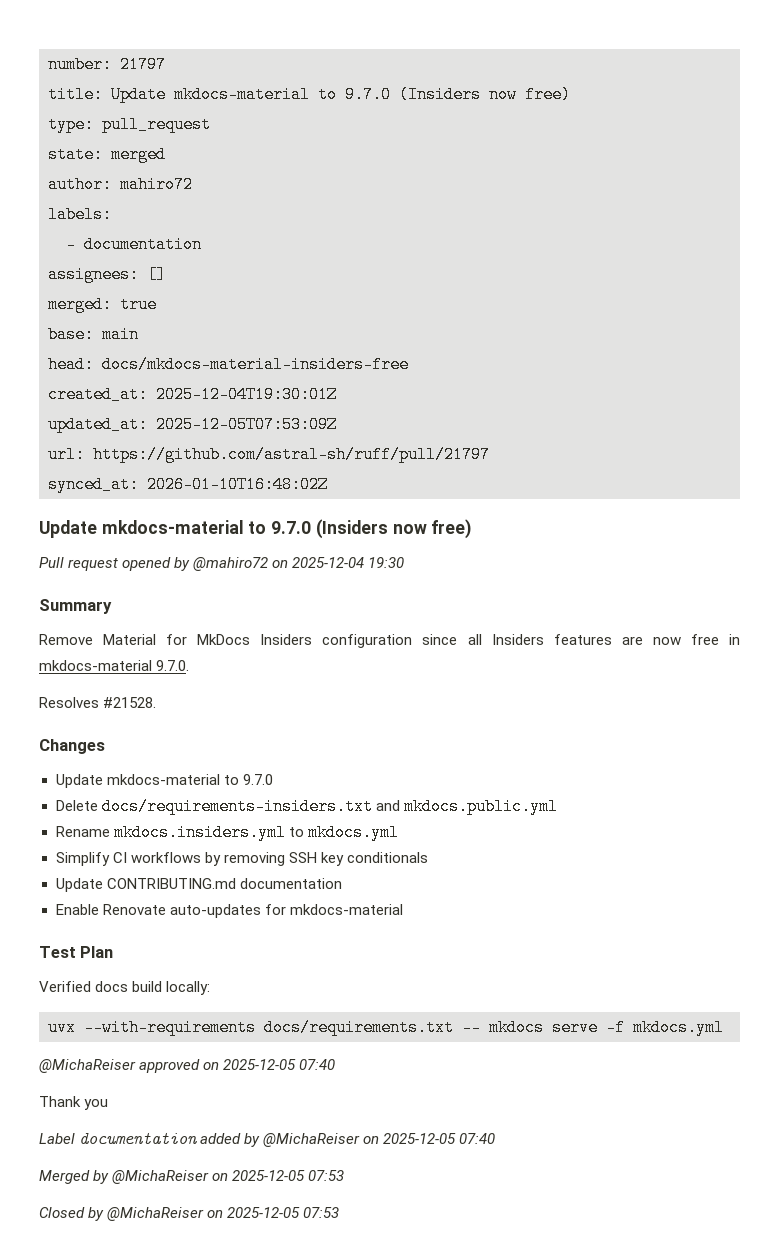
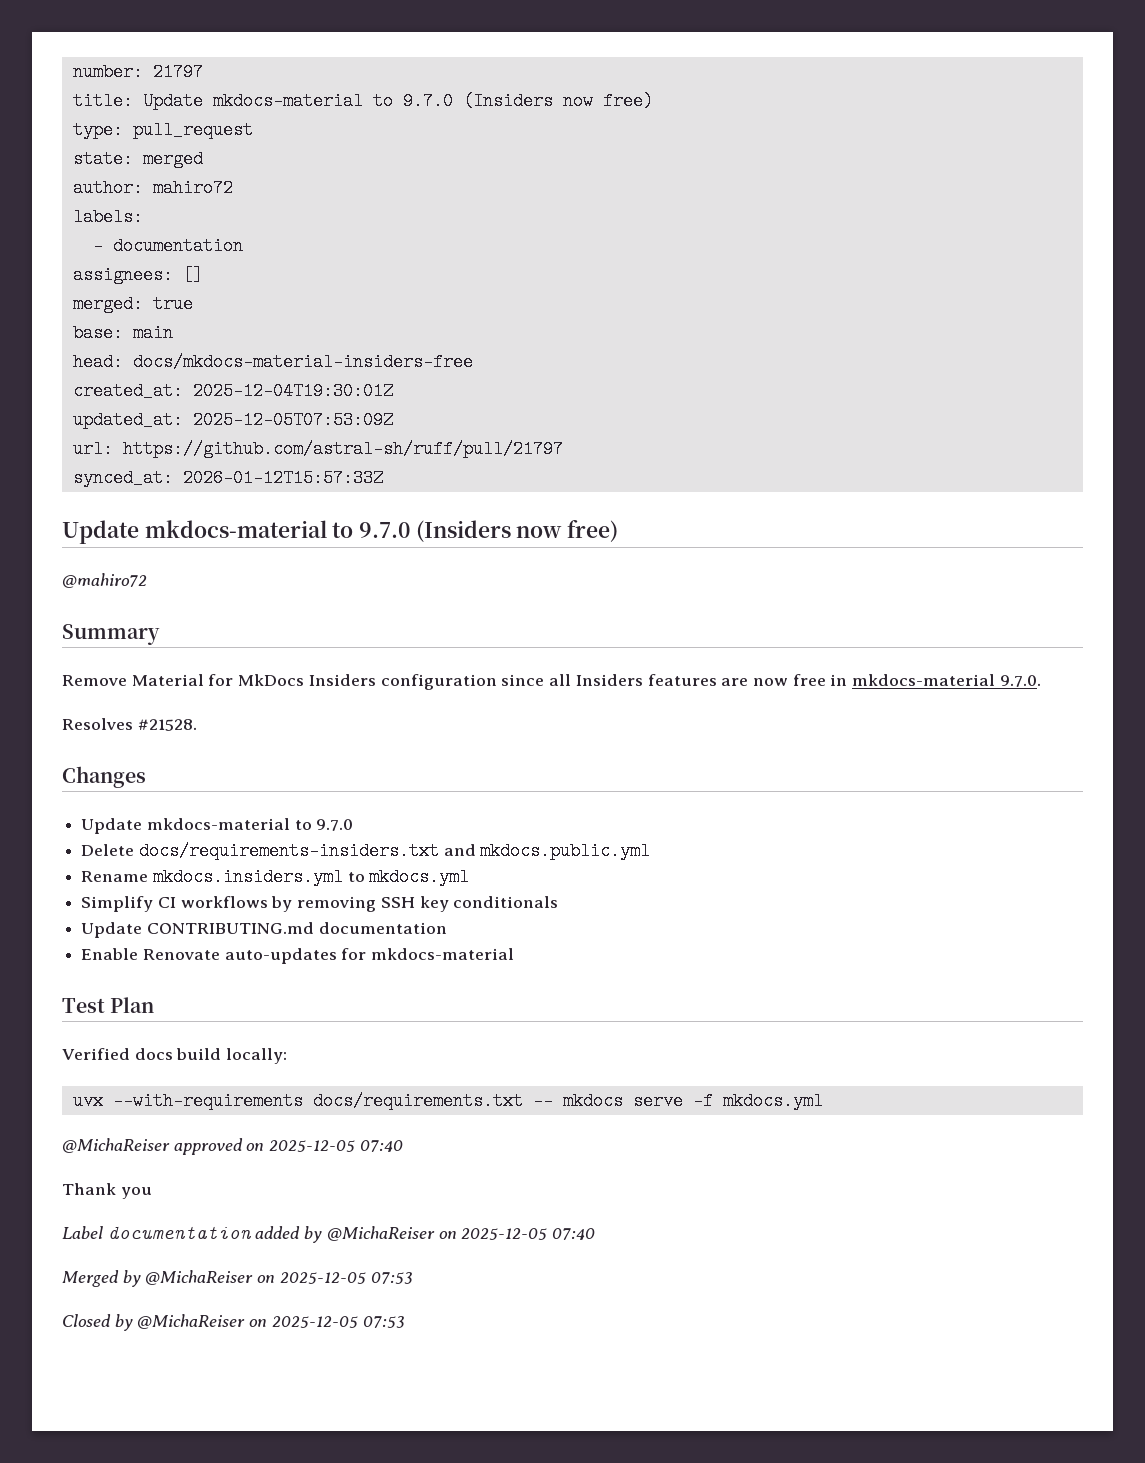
[147,476,328,493] [39,519,472,539] [39,557,405,571] 2026-01-10T16:48:02Z // Update mkdocs-material to 9.7.0 (Insiders now free) // Pull request opened by @mahiro72 on 2025-12-04 19:30 -> [182,469,383,487] [62,520,619,544] [62,573,147,588] 2026-01-12T15:57:33Z // Update mkdocs-material to 9.7.0 (Insiders now free) // @mahiro72

